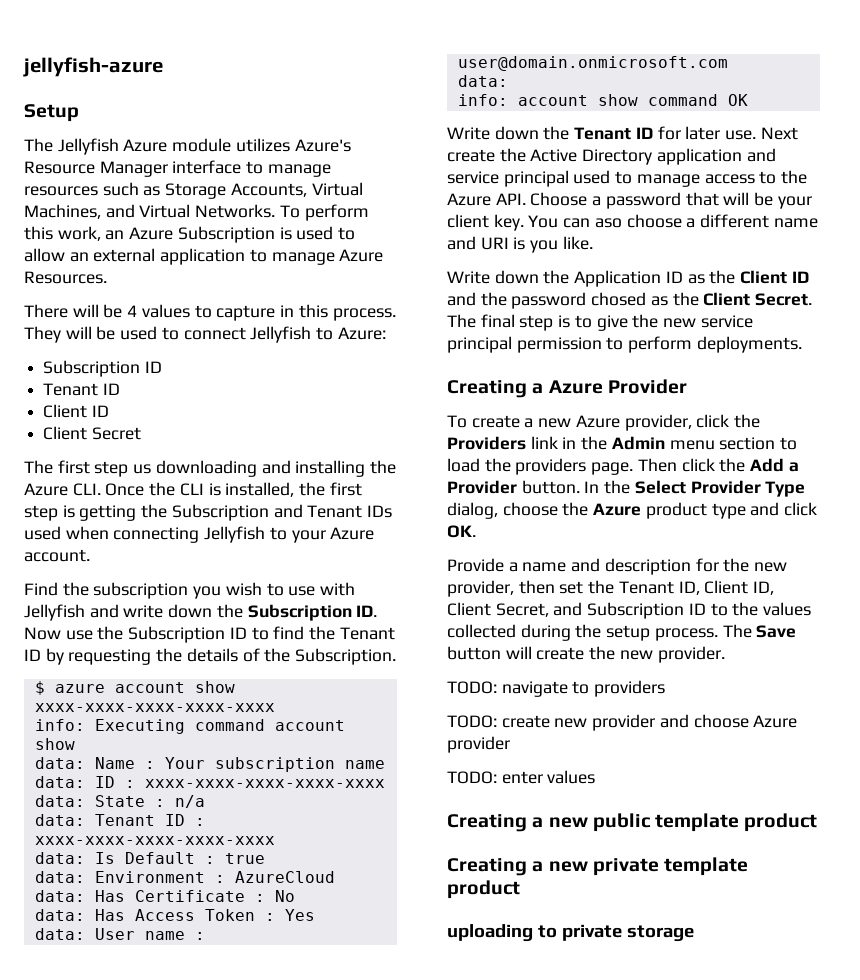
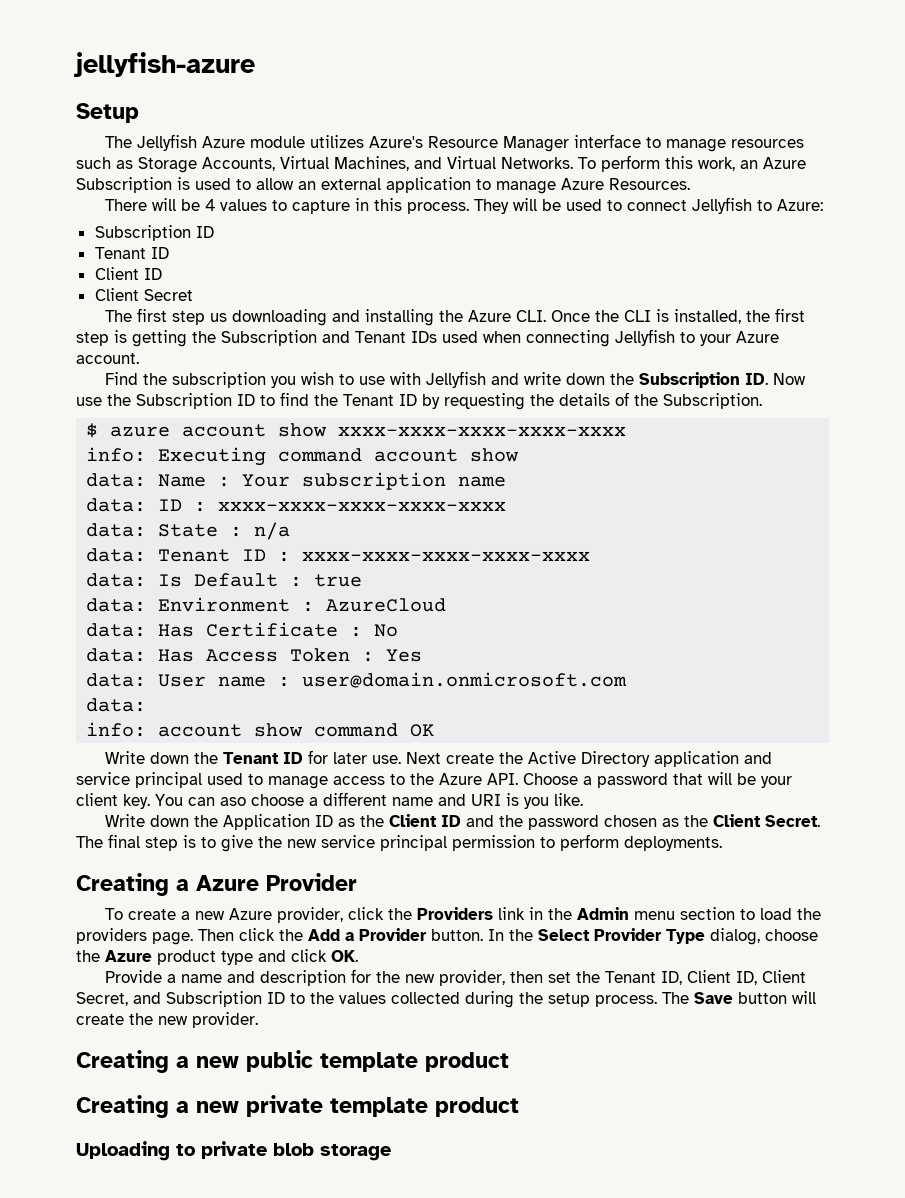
[591,292,647,306] chosed -> [604,815,658,827] chosen
[447,680,666,697] [447,714,798,731] [447,736,510,753] [447,770,596,784] // TODO: navigate to providers // TODO: create new provider and choose Azure provider // TODO: enter values -> (258, 1020) none
[447,924,533,942] uploading -> [76,1141,170,1161] Uploading
(622, 932) none -> [273,1143,314,1156] blob

